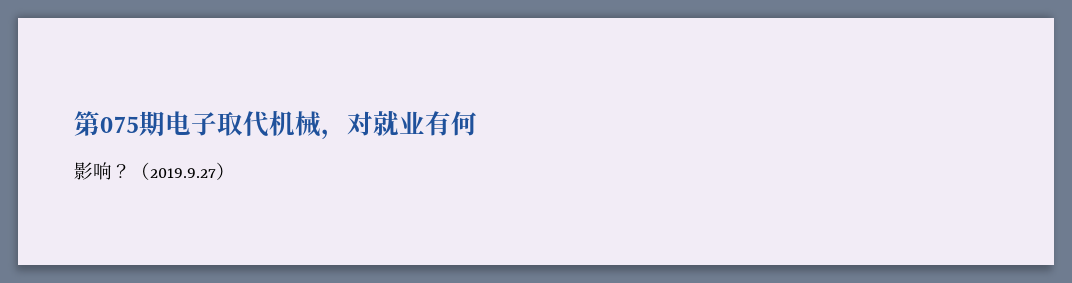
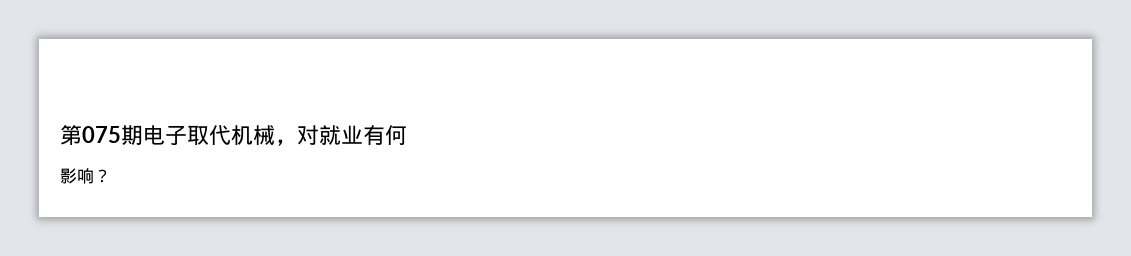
[131,162,235,180] （2019.9.27） -> (111, 176) none

